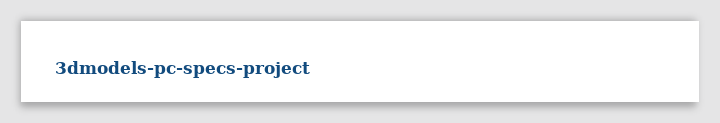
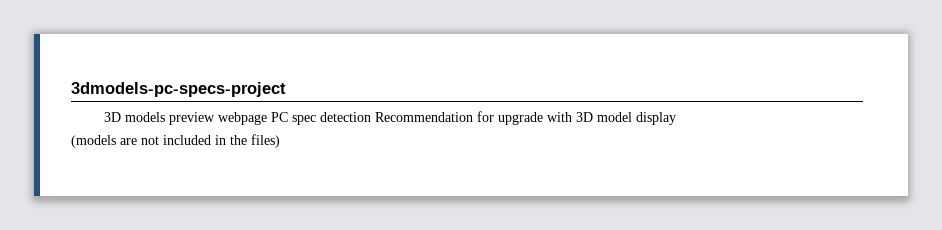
(310, 69) none -> [104,111,677,125] [71,134,280,148] // 3D models preview webpage PC spec detection Recommendation for upgrade with 3D model display // (models are not included in the files)

